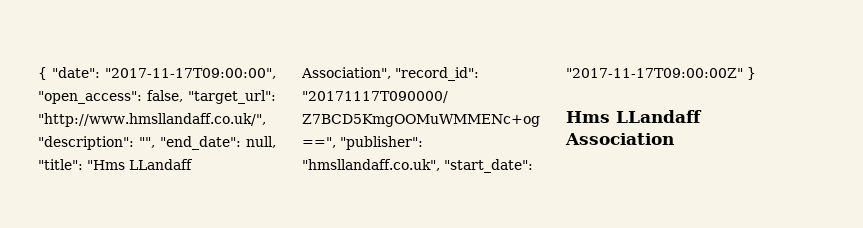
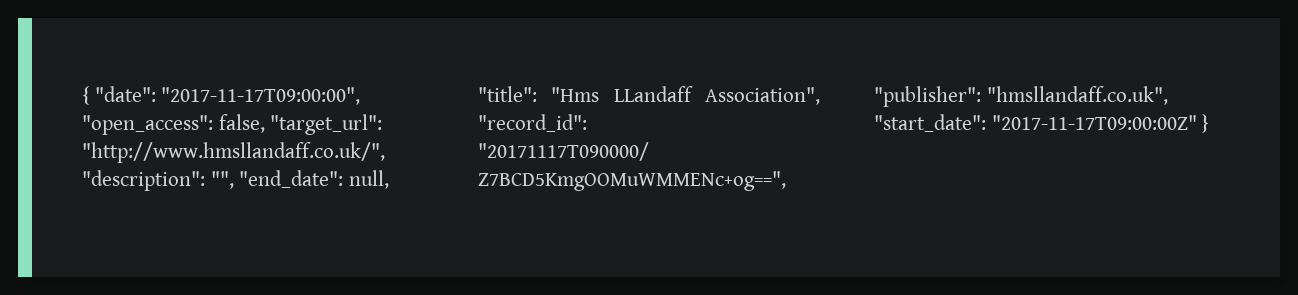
[566,110,702,123] [565,133,674,145] // Hms LLandaff Association -> (1210, 123) none

